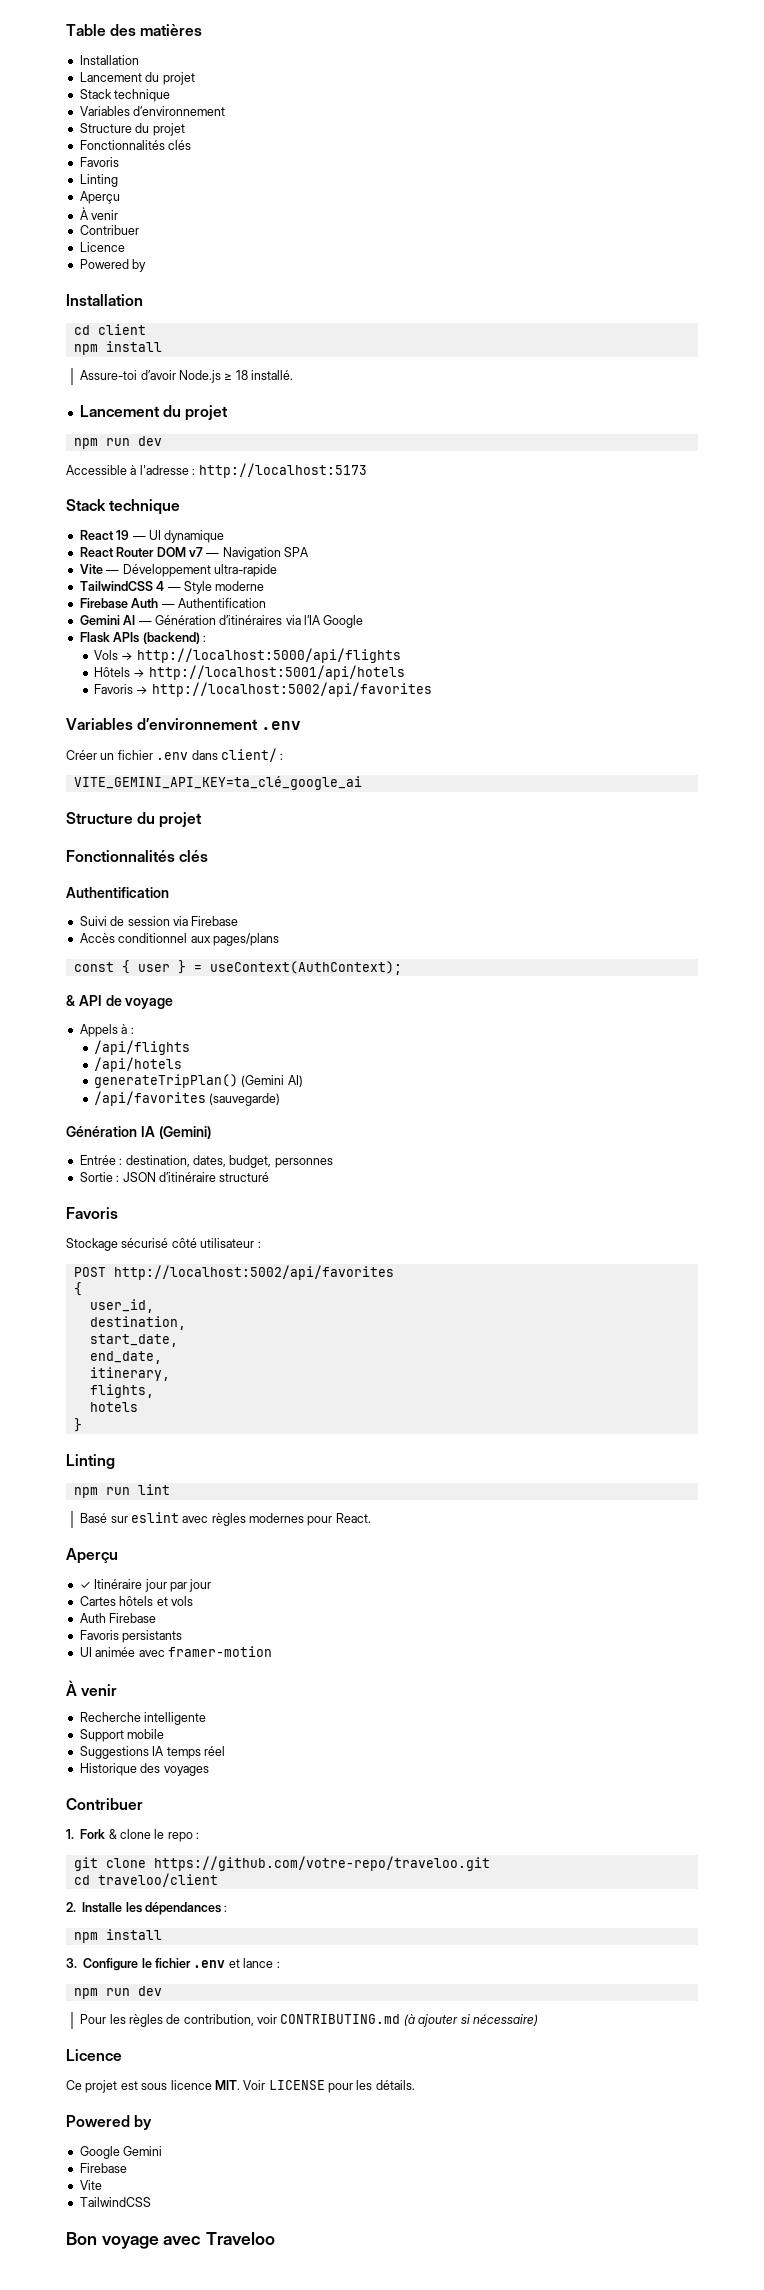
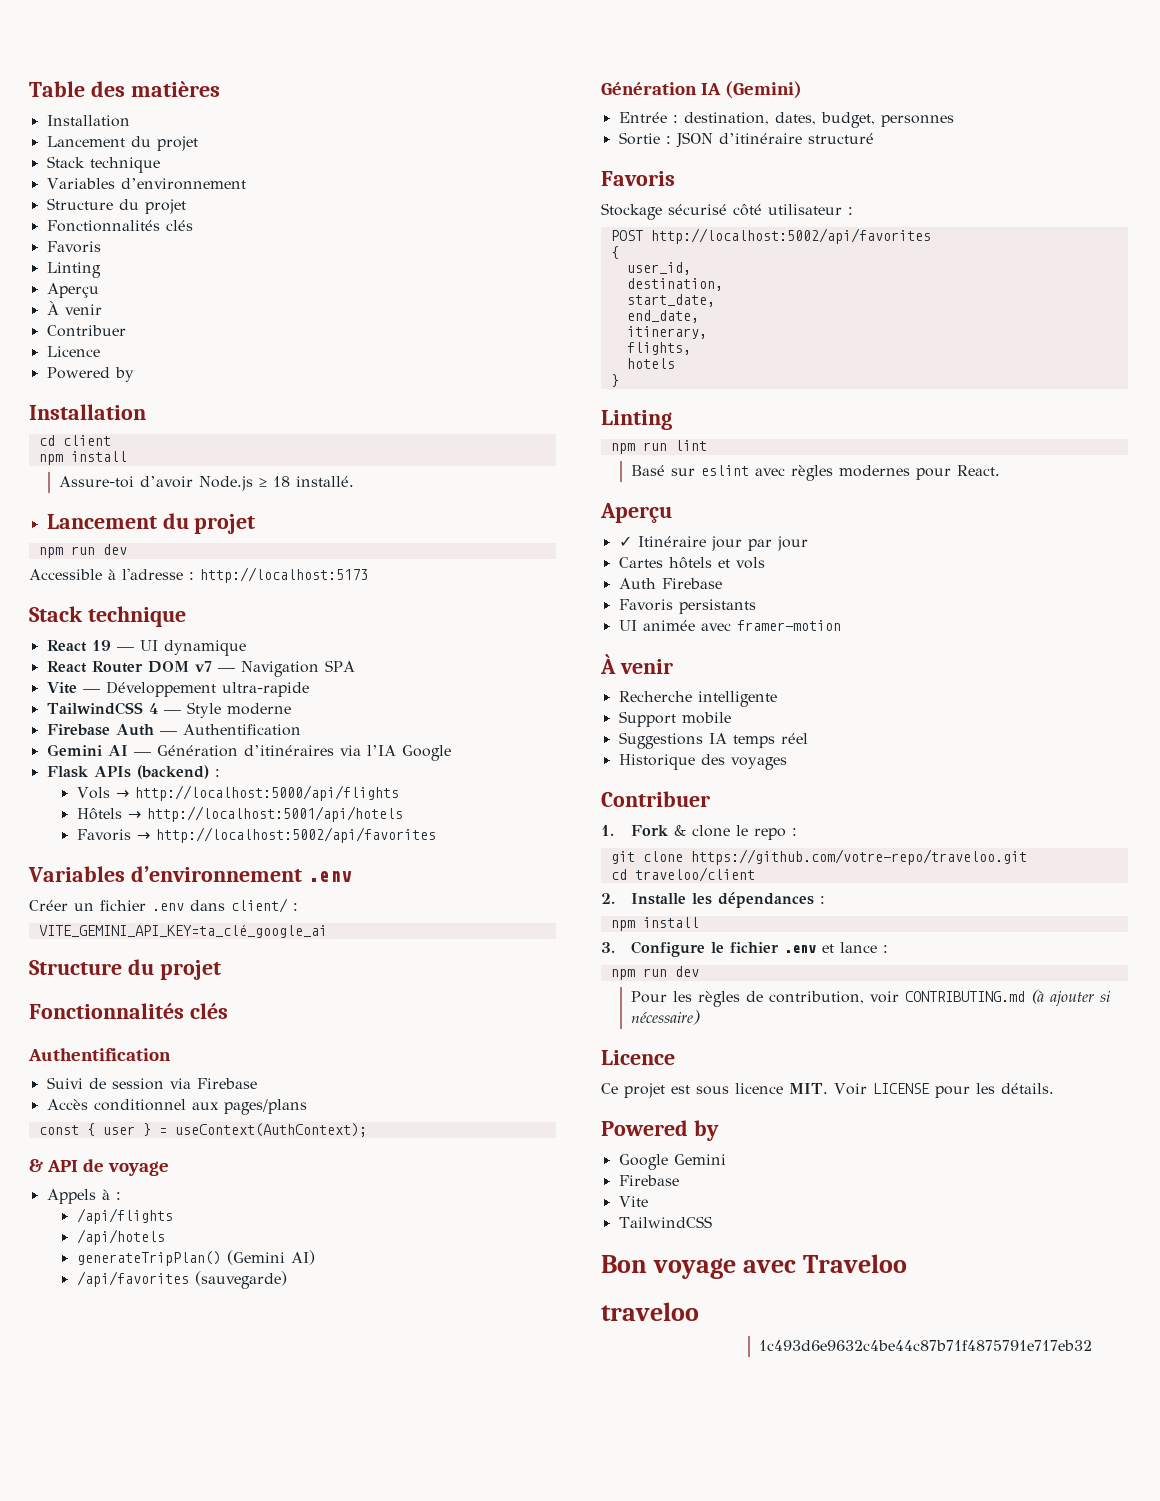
(276, 2238) none -> [601,1302,699,1321] [759,1340,1093,1351] // traveloo // 1c493d6e9632c4be44c87b71f4875791e717eb32

